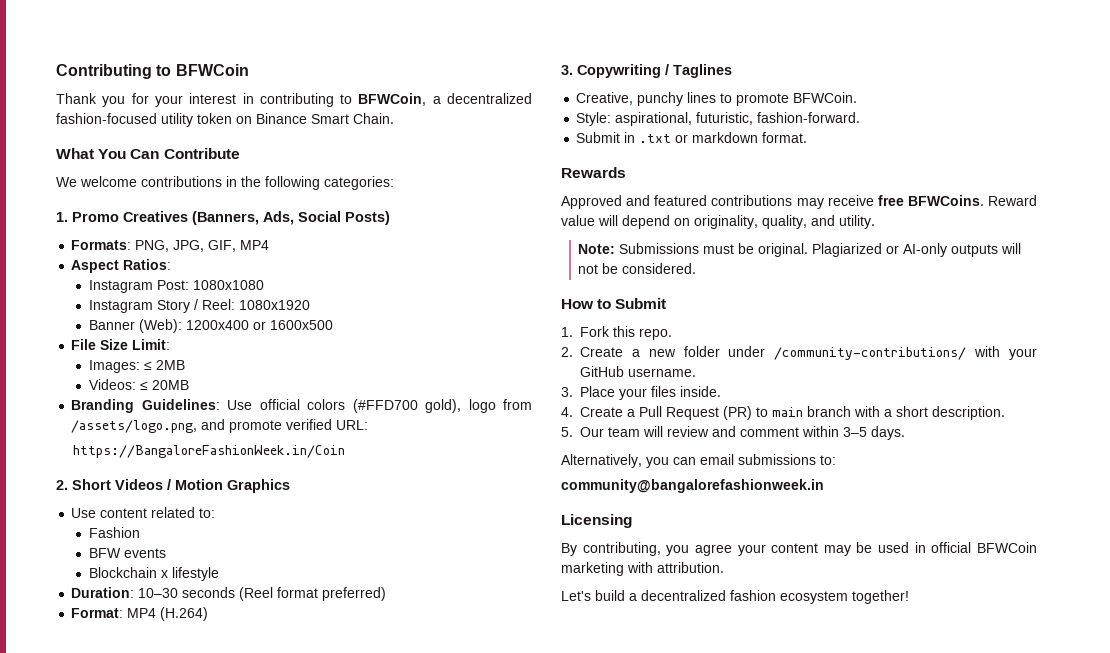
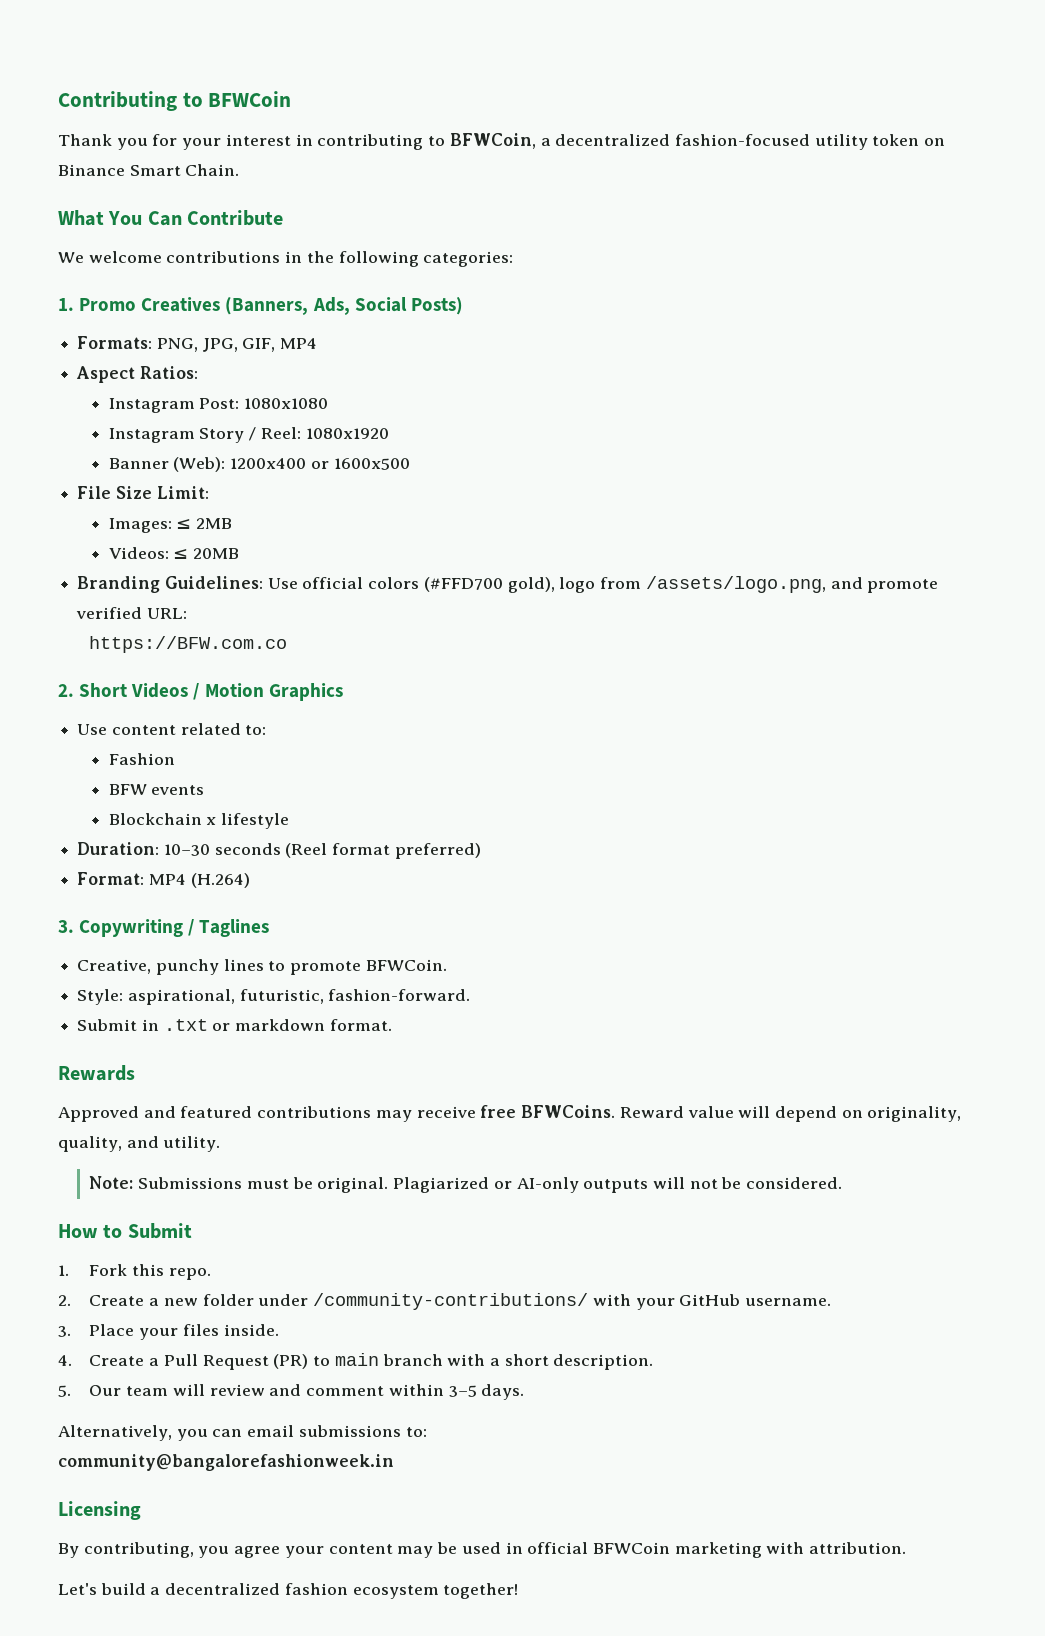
[73,445,346,458] https://BangaloreFashionWeek.in/Coin -> [89,636,288,653] https://BFW.com.co

